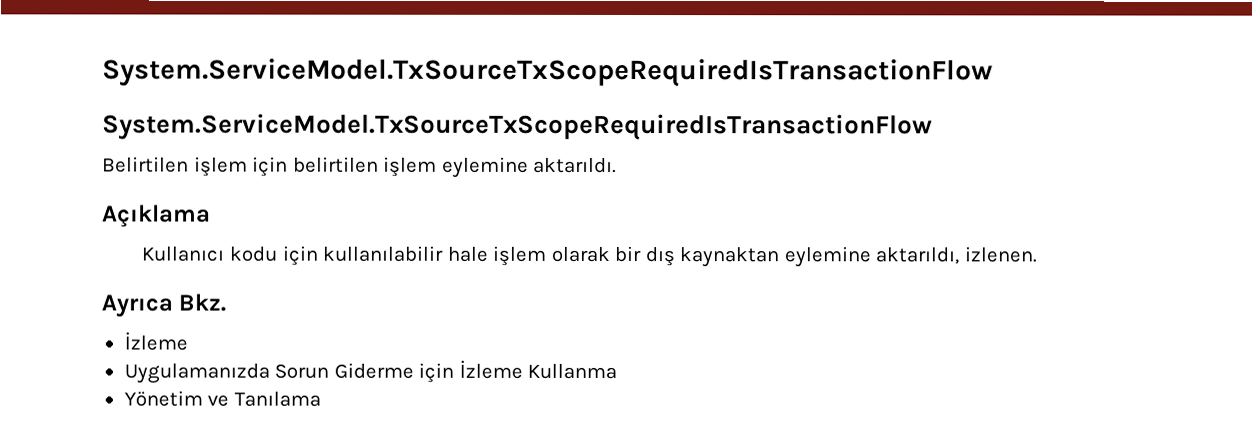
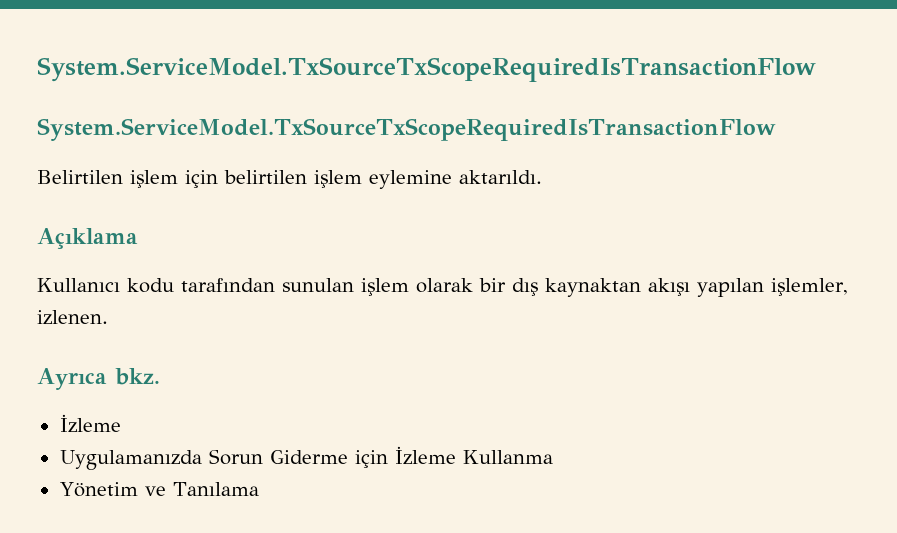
[281,245,488,266] için kullanılabilir hale -> [181,278,354,292] tarafından sunulan
[783,246,960,268] eylemine aktarıldı, -> [648,278,848,297] akışı yapılan işlemler,
[178,293,227,312] Bkz. -> [114,368,160,385] bkz.

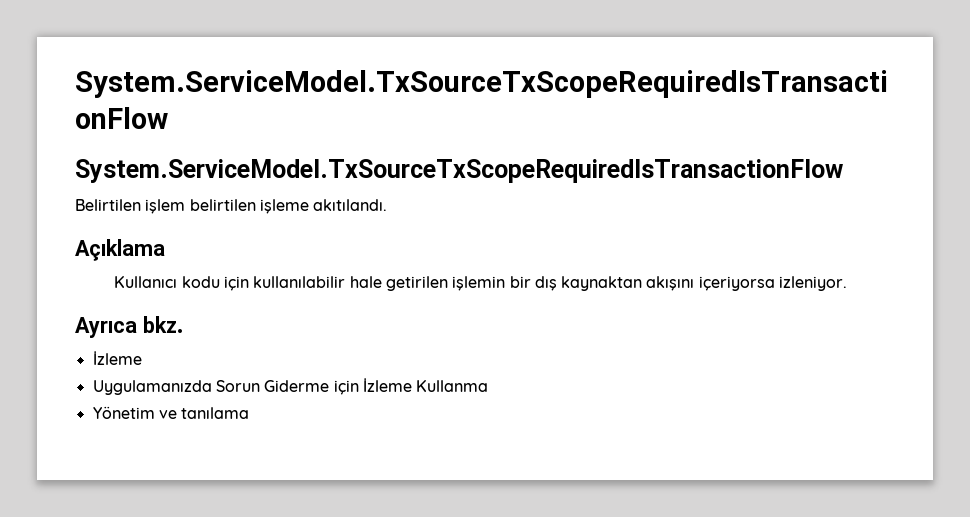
[185,170,542,189] [37,228,138,249] [37,278,848,297] [37,310,108,325] için belirtilen işlem eylemine aktarıldı. // Açıklama // Kullanıcı kodu tarafından sunulan işlem olarak bir dış kaynaktan akışı yapılan işlemler, izlenen. -> [189,199,388,214] [75,239,165,261] [114,276,848,291] belirtilen işleme akıtılandı. // Açıklama // Kullanıcı kodu için kullanılabilir hale getirilen işlemin bir dış kaynaktan akışını içeriyorsa izleniyor.
[172,482,259,496] Tanılama -> [181,407,250,419] tanılama

